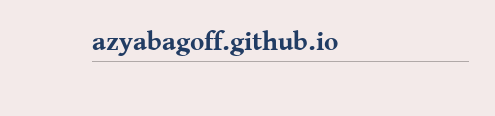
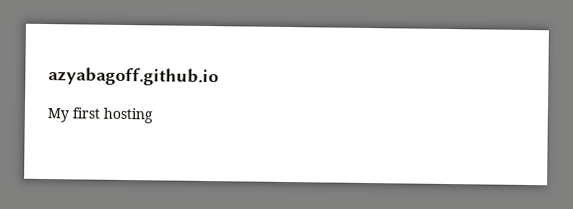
(338, 43) none -> [47,107,153,124] // My first hosting

